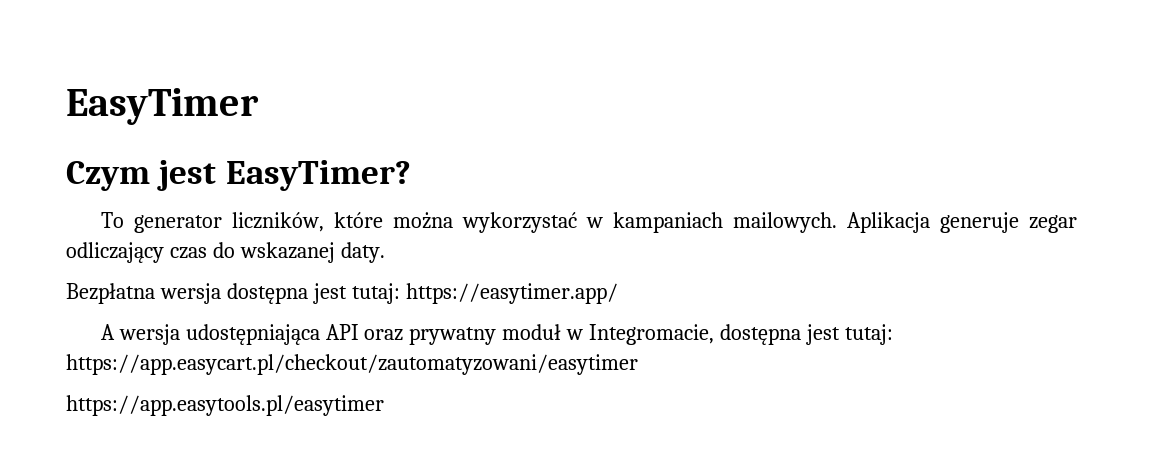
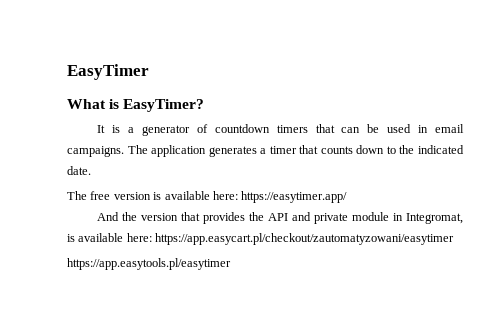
[66,160,217,191] Czym jest -> [67,99,120,109] What is
[100,212,1078,233] [66,242,385,263] [66,283,618,304] [100,324,894,345] To generator liczników, które można wykorzystać w kampaniach mailowych. Aplikacja generuje zegar odliczający czas do wskazanej daty. // Bezpłatna wersja dostępna jest tutaj: https://easytimer.app/ // A wersja udostępniająca API oraz prywatny moduł w Integromacie, dostępna jest tutaj: -> [97,124,465,136] [67,145,464,157] [67,166,91,175] [67,191,348,203] [97,212,464,224] [67,233,152,242] It is a generator of countdown timers that can be used in email campaigns. The application generates a timer that counts down to the indicated date. // The free version is available here: https://easytimer.app/ // And the version that provides the API and private module in Integromat, is available here:

